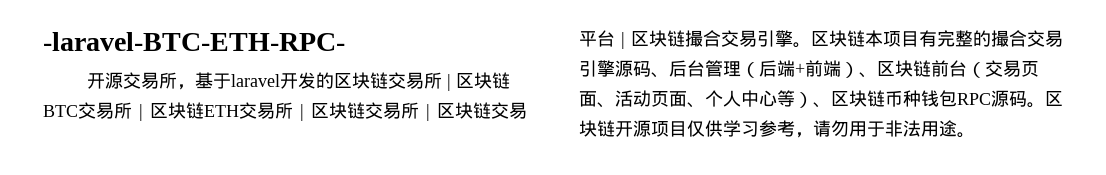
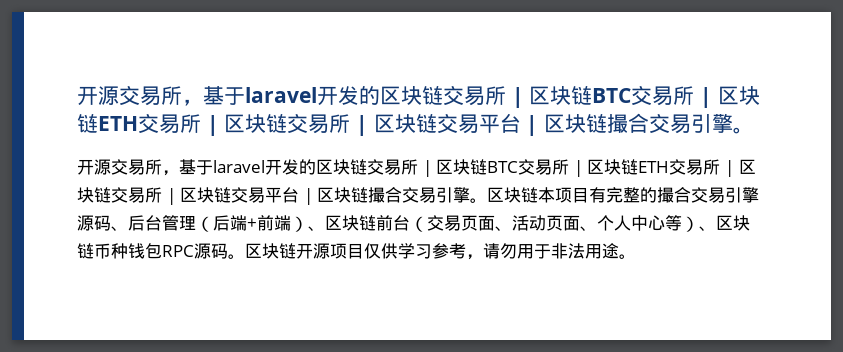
[43,32,345,51] -laravel-BTC-ETH-RPC- -> [77,85,760,108] [77,113,755,136] 开源交易所，基于laravel开发的区块链交易所 | 区块链BTC交易所 | 区块链ETH交易所 | 区块链交易所 | 区块链交易平台 | 区块链撮合交易引擎。

